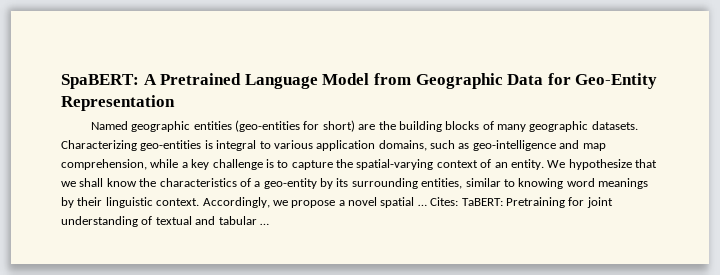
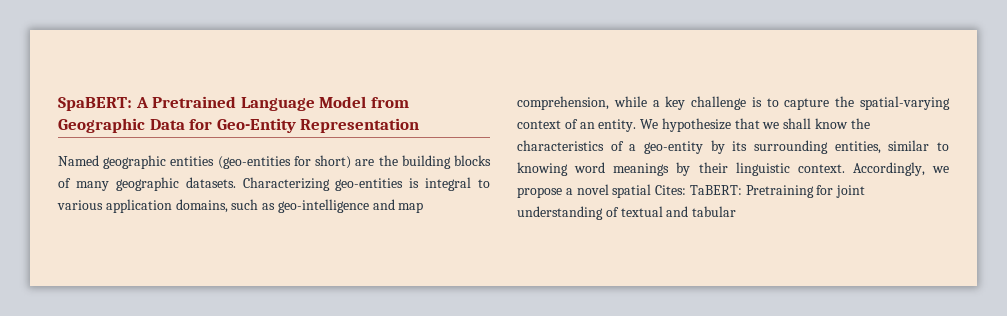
[417,204,427,206] … -> (652, 191) none
[259,223,269,225] … -> (737, 211) none

